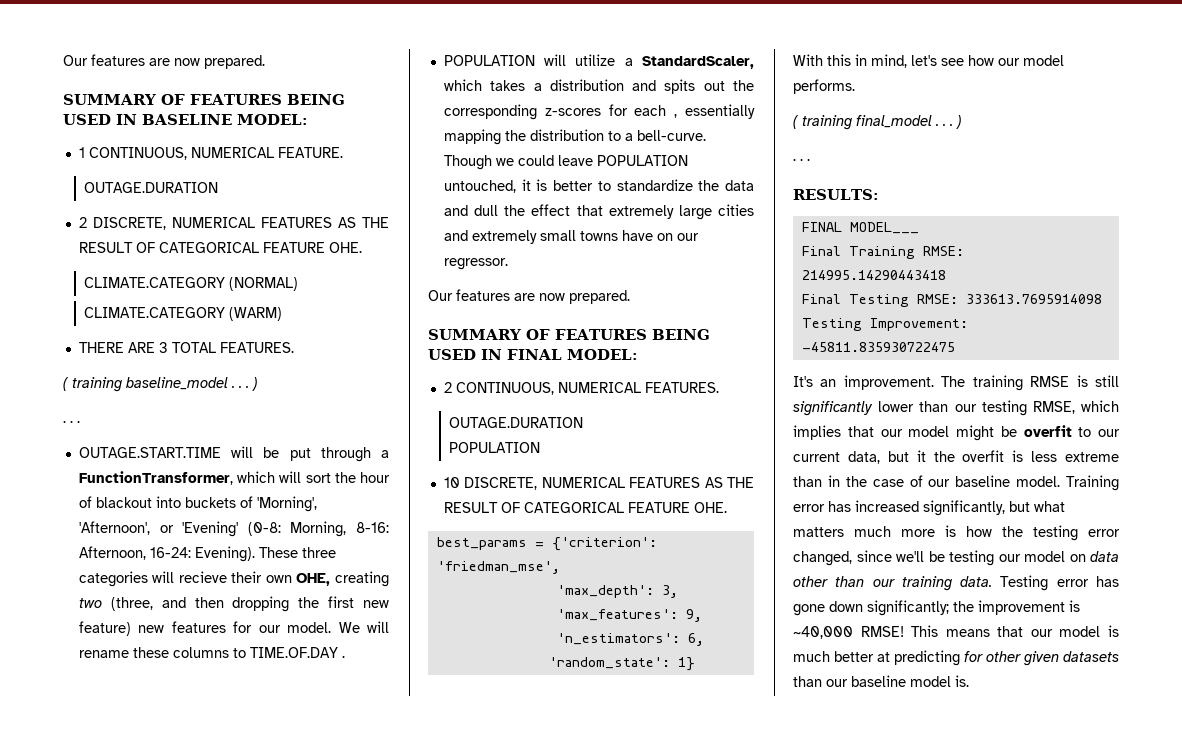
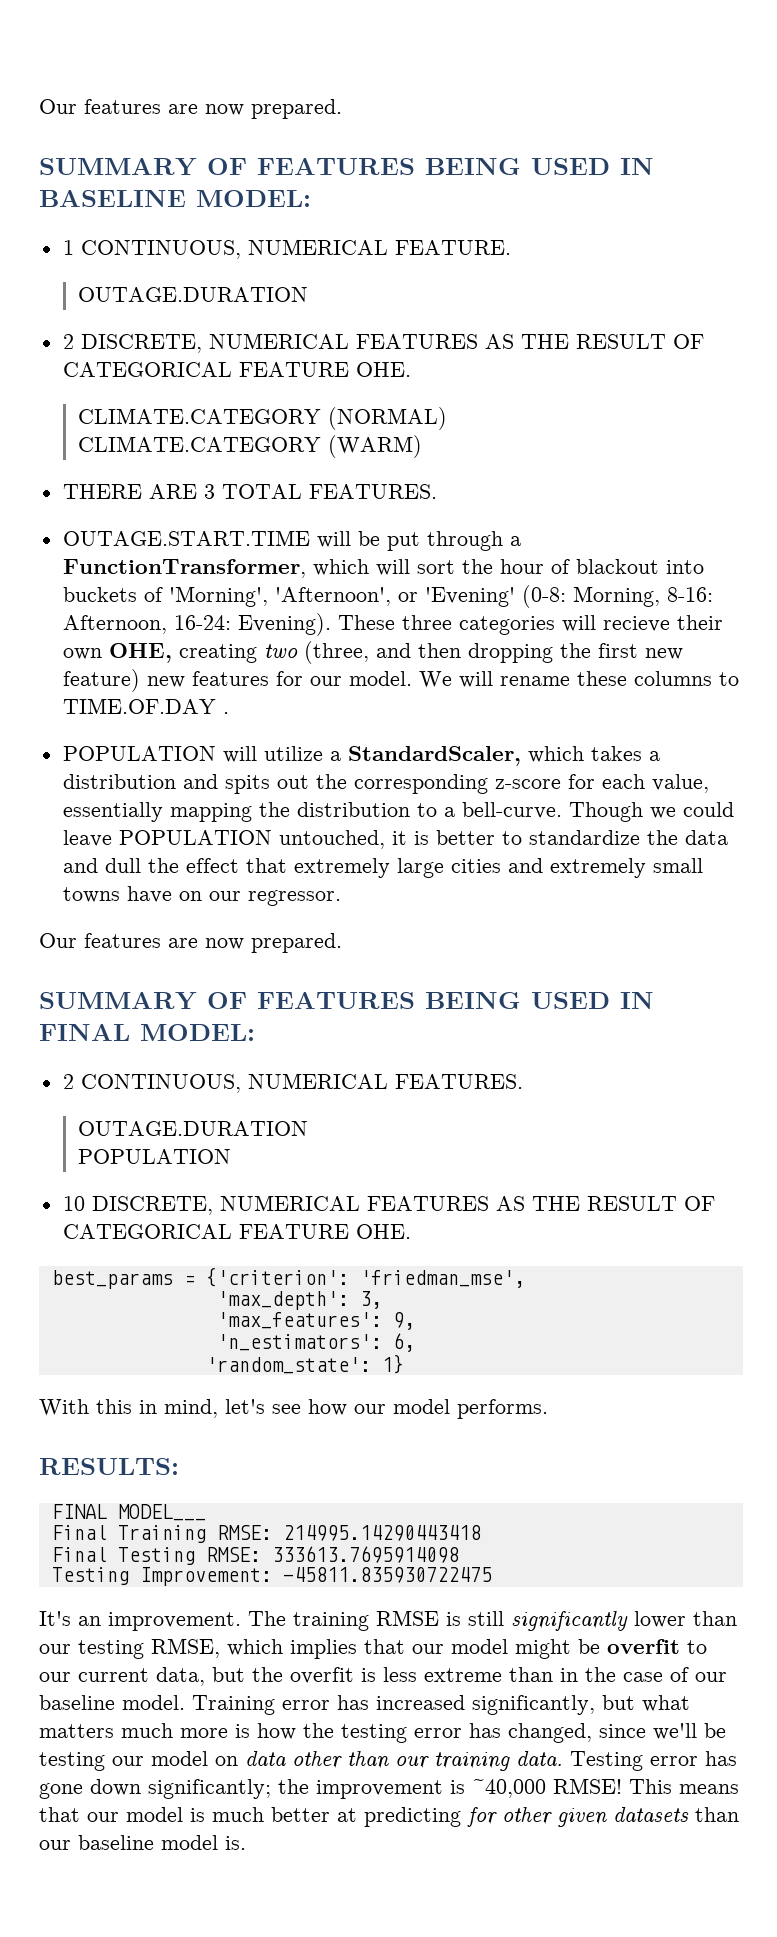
[63,377,258,392] [63,420,80,423] // ( training baseline_model . . . ) // . . . -> (437, 491) none
[544,108,601,116] z-scores -> [494,779,561,789] z-score
[674,114,678,118] , -> [651,774,709,793] value,
[793,115,962,130] [793,158,810,161] // ( training final_model . . . ) // . . . -> (548, 1409) none
[916,450,926,462] it -> (245, 1674) none
(1120, 533) none -> [469,1723,501,1738] has

